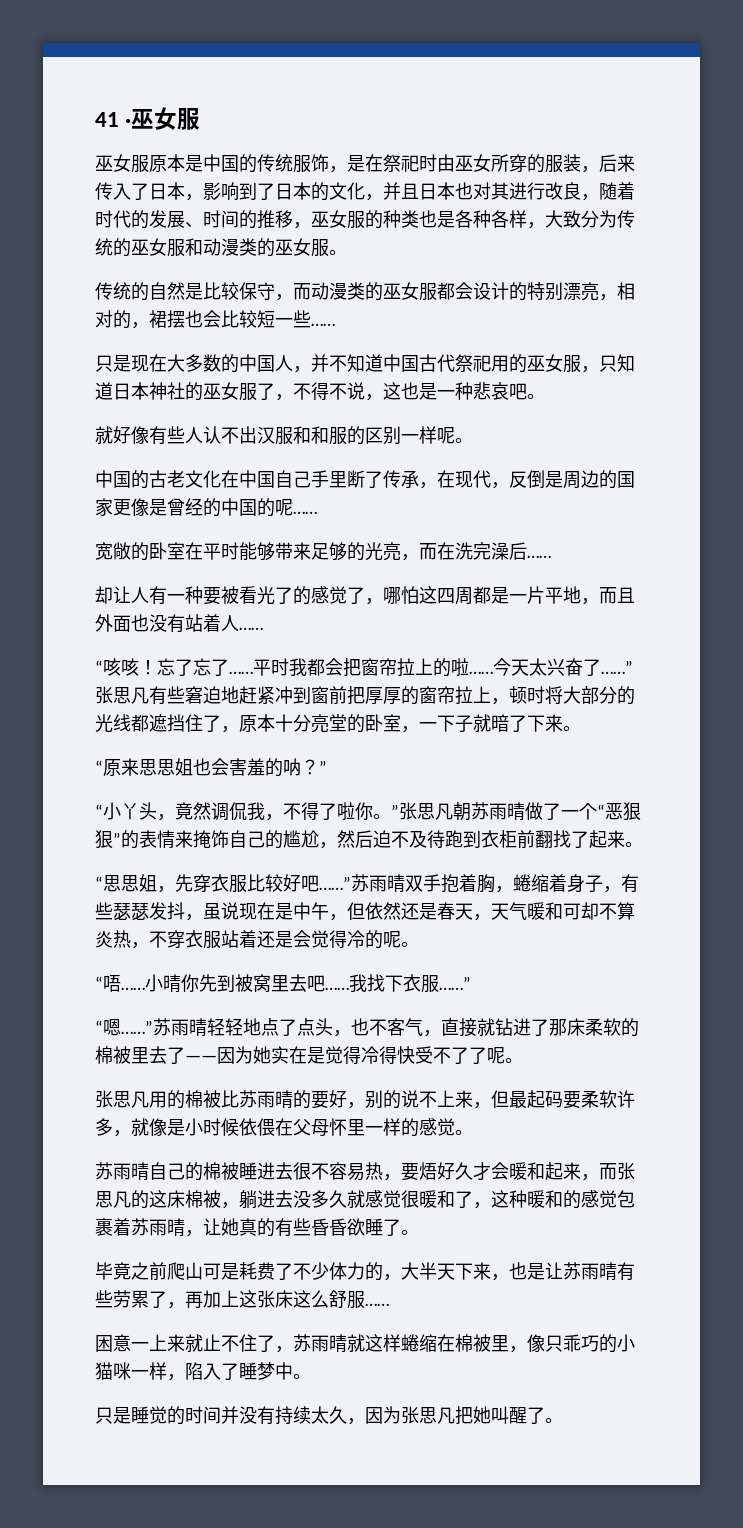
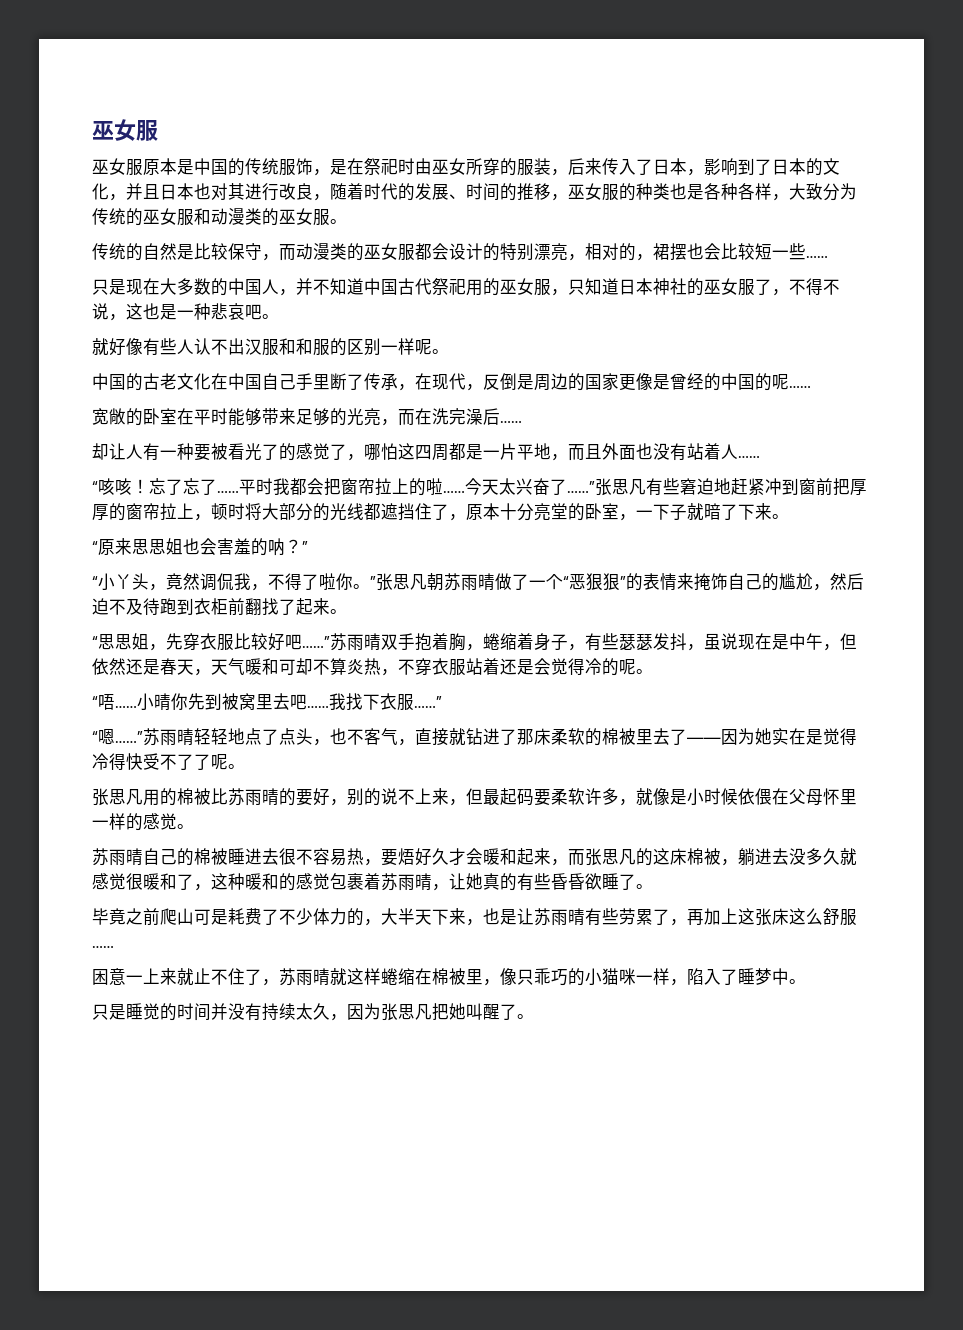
[95,112,132,127] 41 · -> (92, 130) none

